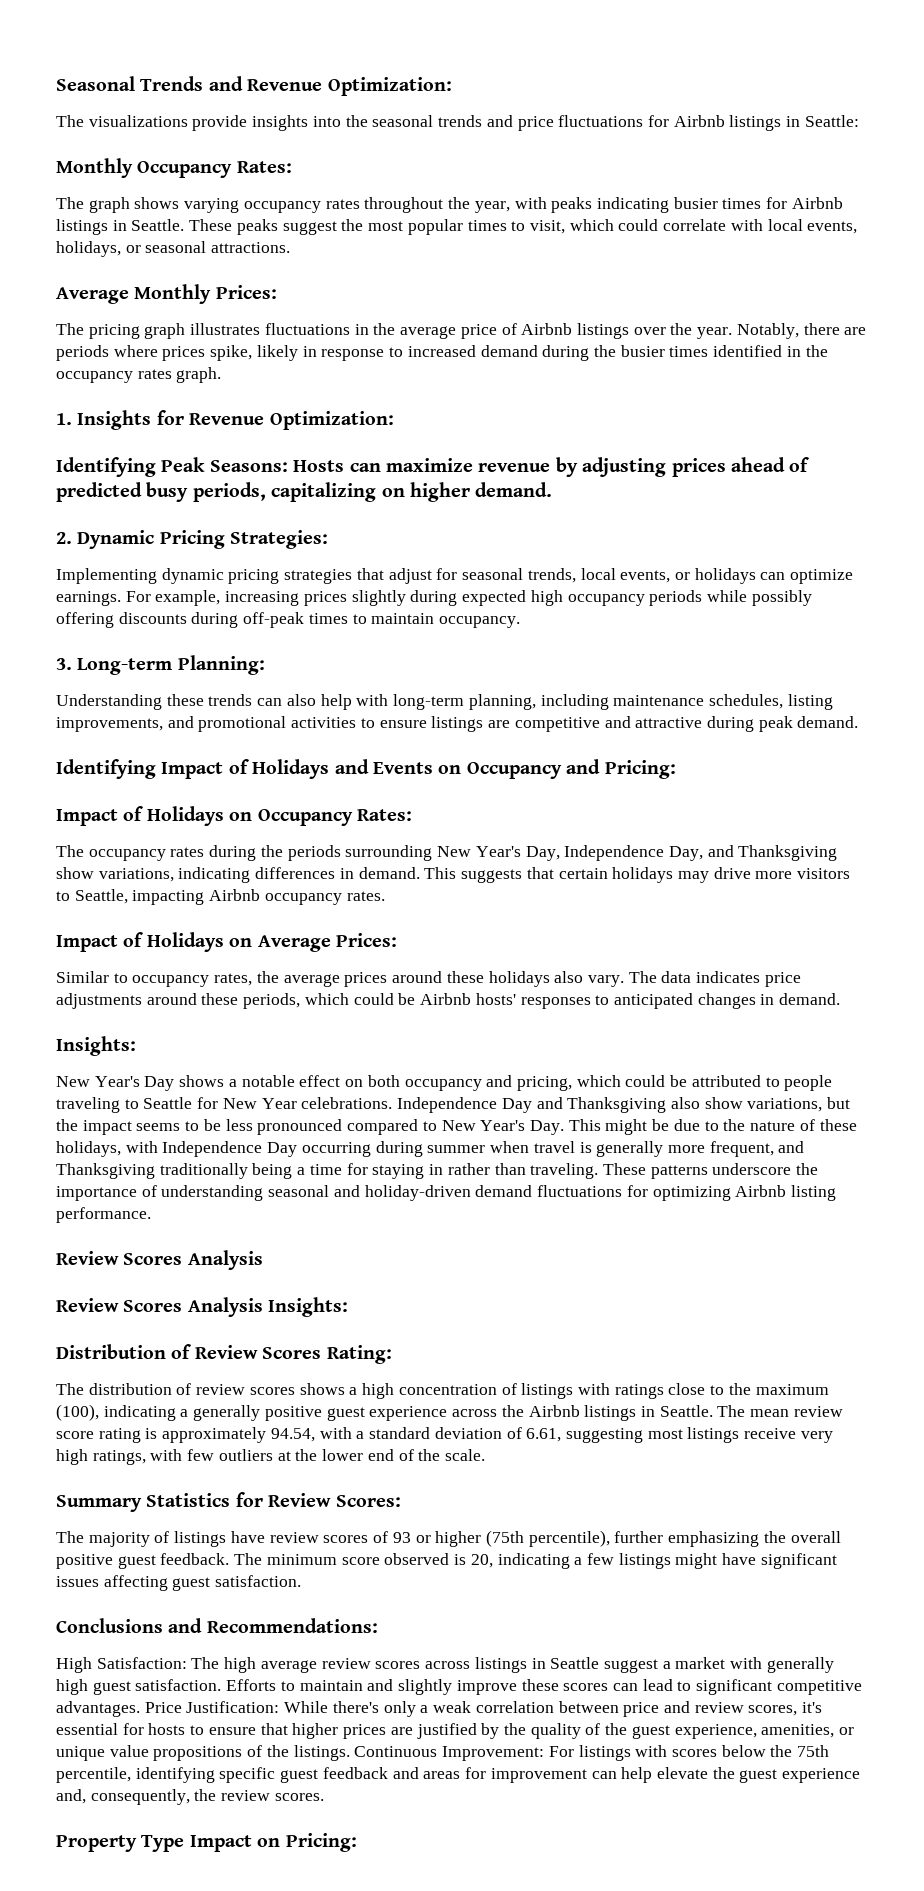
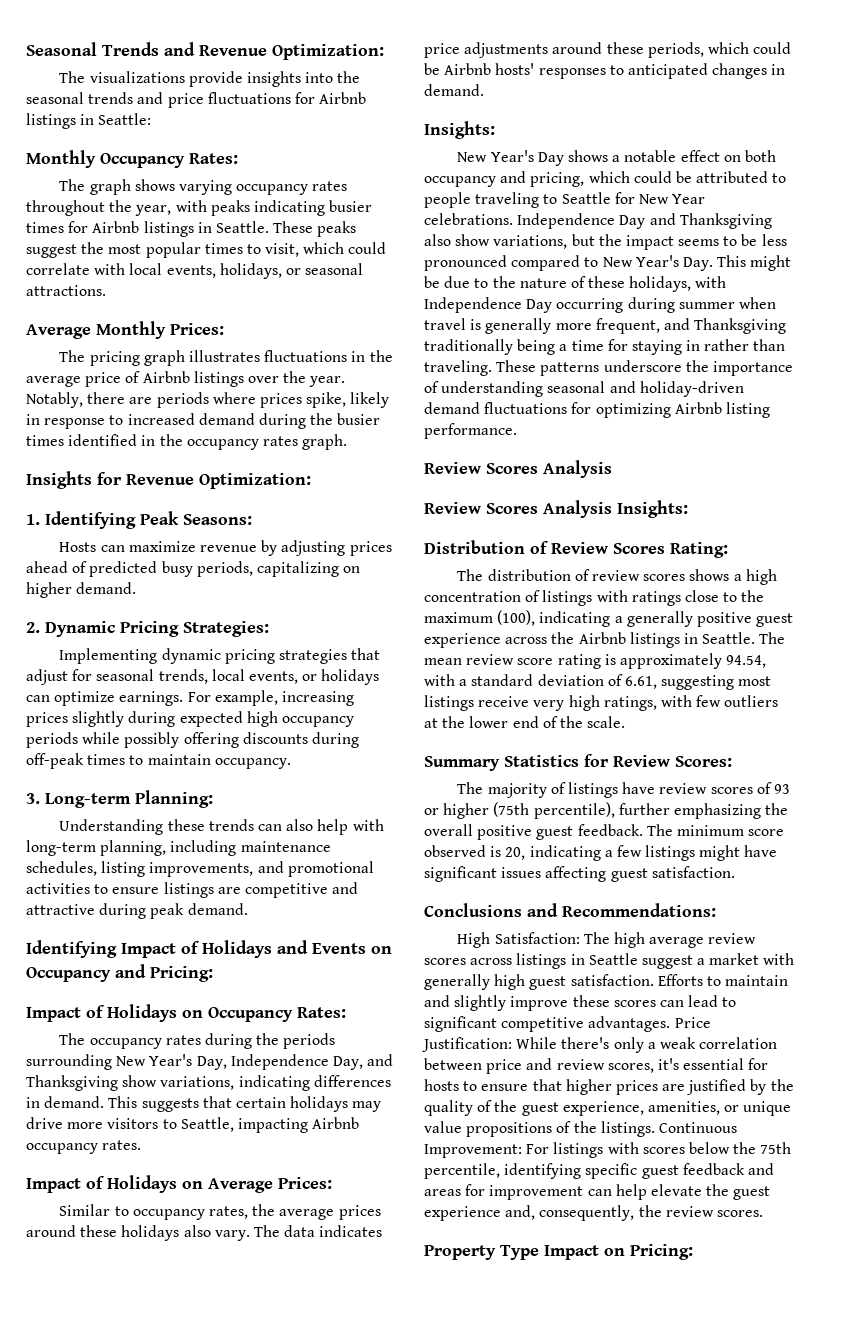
[56,413,72,425] 1. -> (348, 442) none
(394, 420) none -> [26,514,40,525] 1.
(288, 466) none -> (252, 519) //

